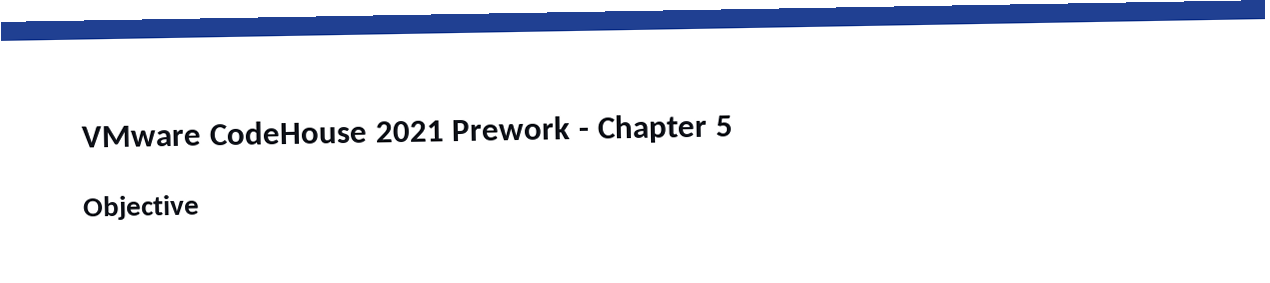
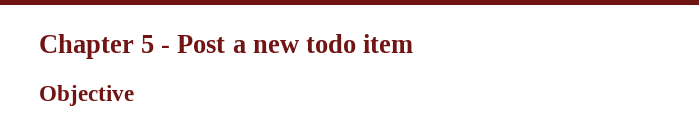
[81,113,733,148] VMware CodeHouse 2021 Prework - Chapter 5 -> [39,34,414,59] Chapter 5 - Post a new todo item

